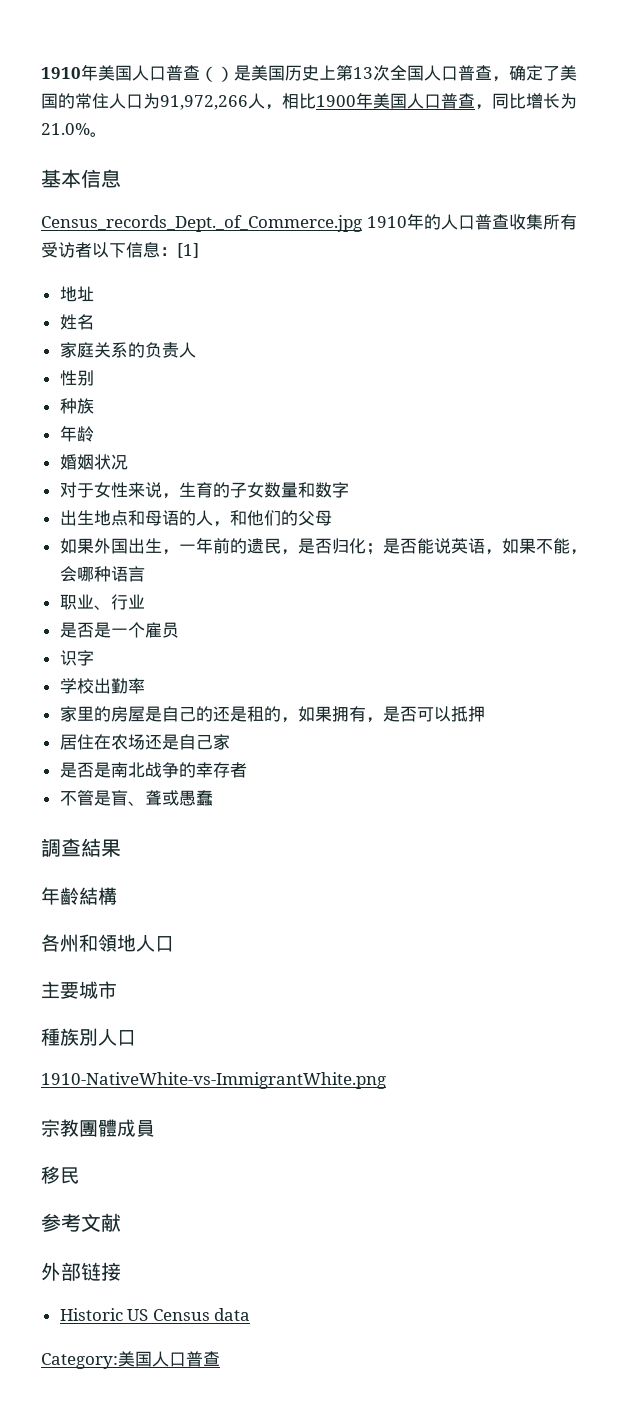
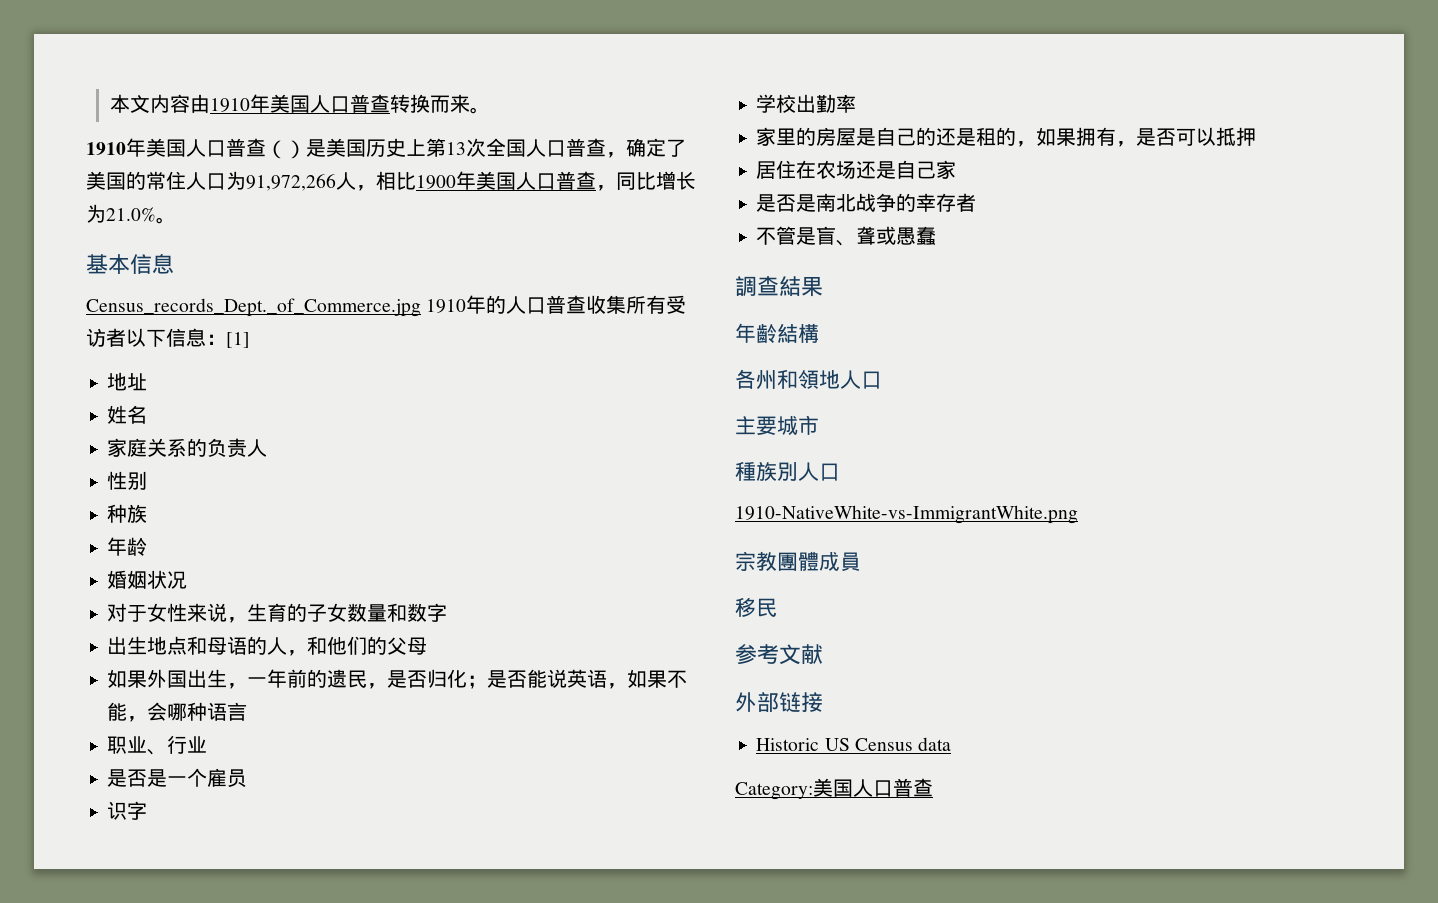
(41, 73) none -> [110,94,491,114] 本文内容由1910年美国人口普查转换而来。 //

